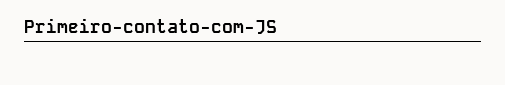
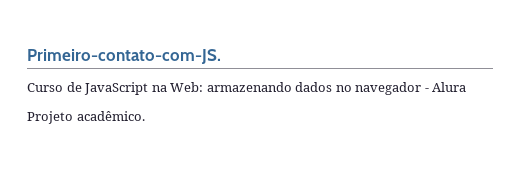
[24,18,277,34] Primeiro-contato-com-JS -> [27,49,221,64] [27,82,467,95] [27,111,145,124] Primeiro-contato-com-JS. // Curso de JavaScript na Web: armazenando dados no navegador - Alura // Projeto acadêmico.

